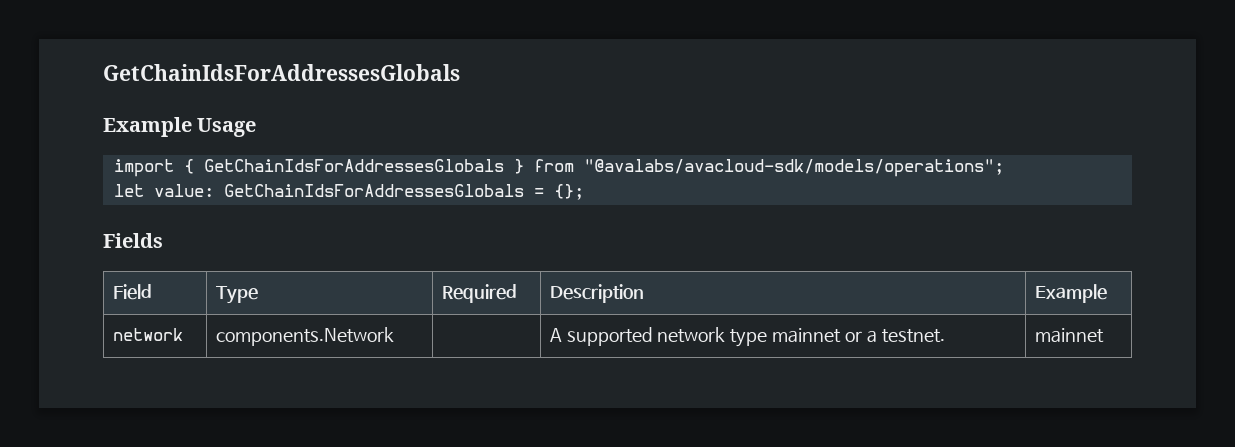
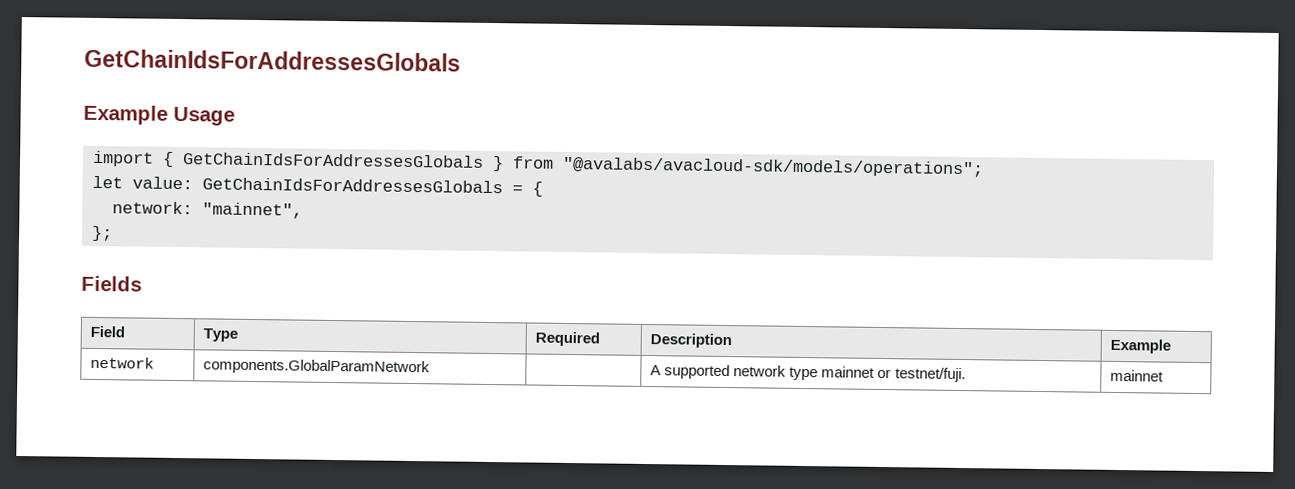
[553,184,584,200] {}; -> [531,181,543,197] [111,201,303,219] [91,225,113,242] { // network: "mainnet", // };
[215,327,394,346] components.Network -> [203,358,431,376] components.GlobalParamNetwork
[866,329,945,343] a testnet. -> [894,367,966,383] testnet/fuji.

